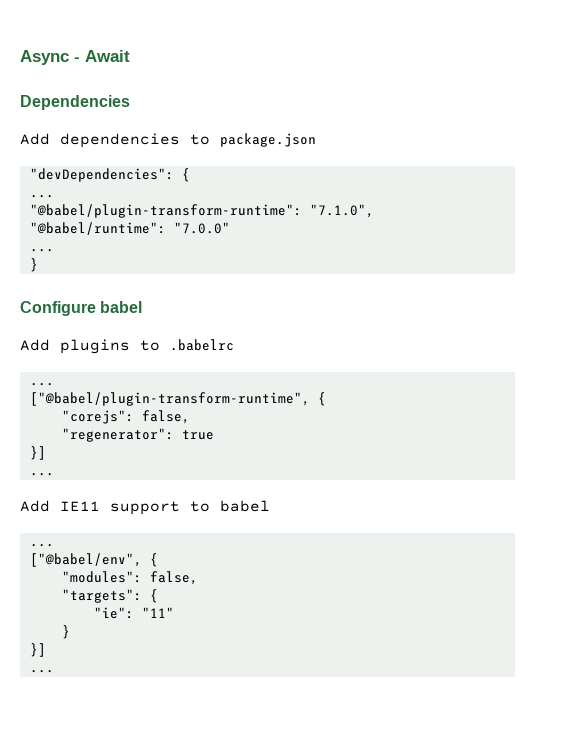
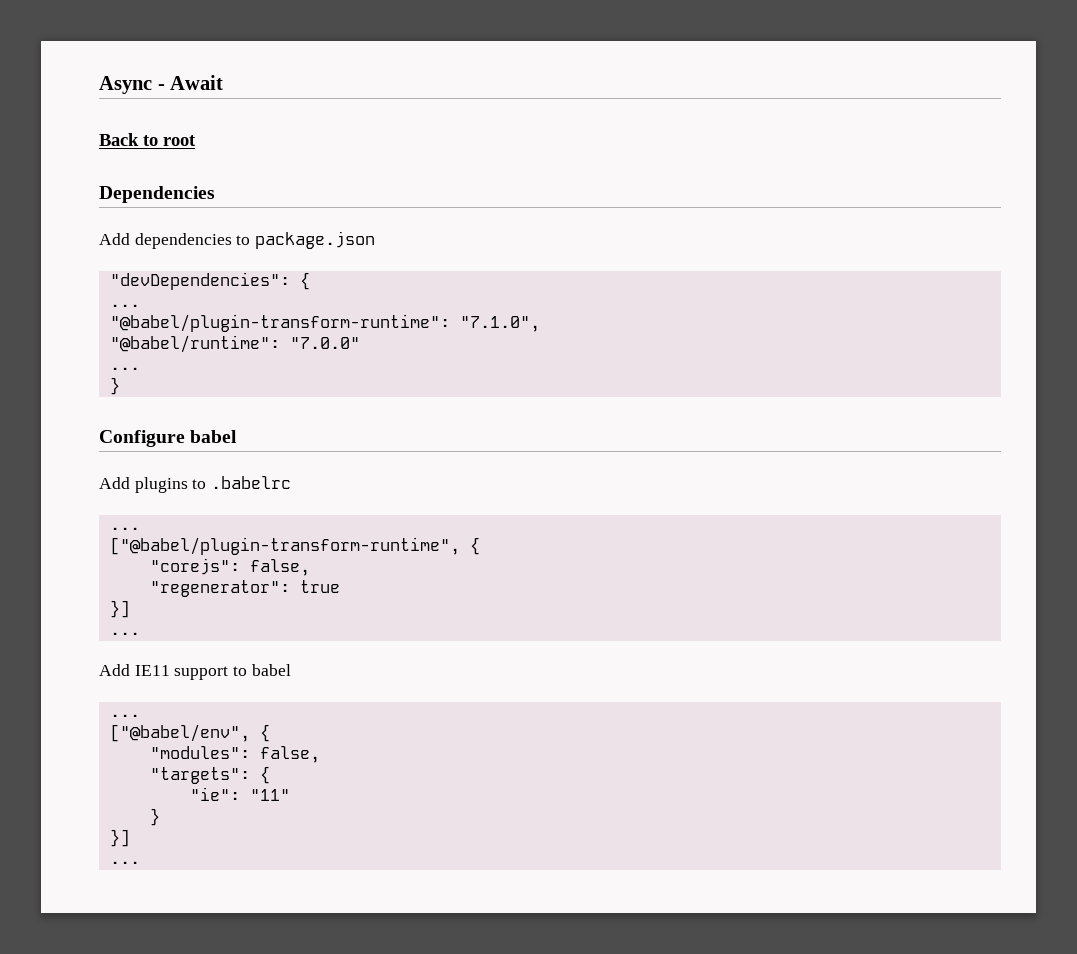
(130, 56) none -> [99,133,196,146] // Back to root

